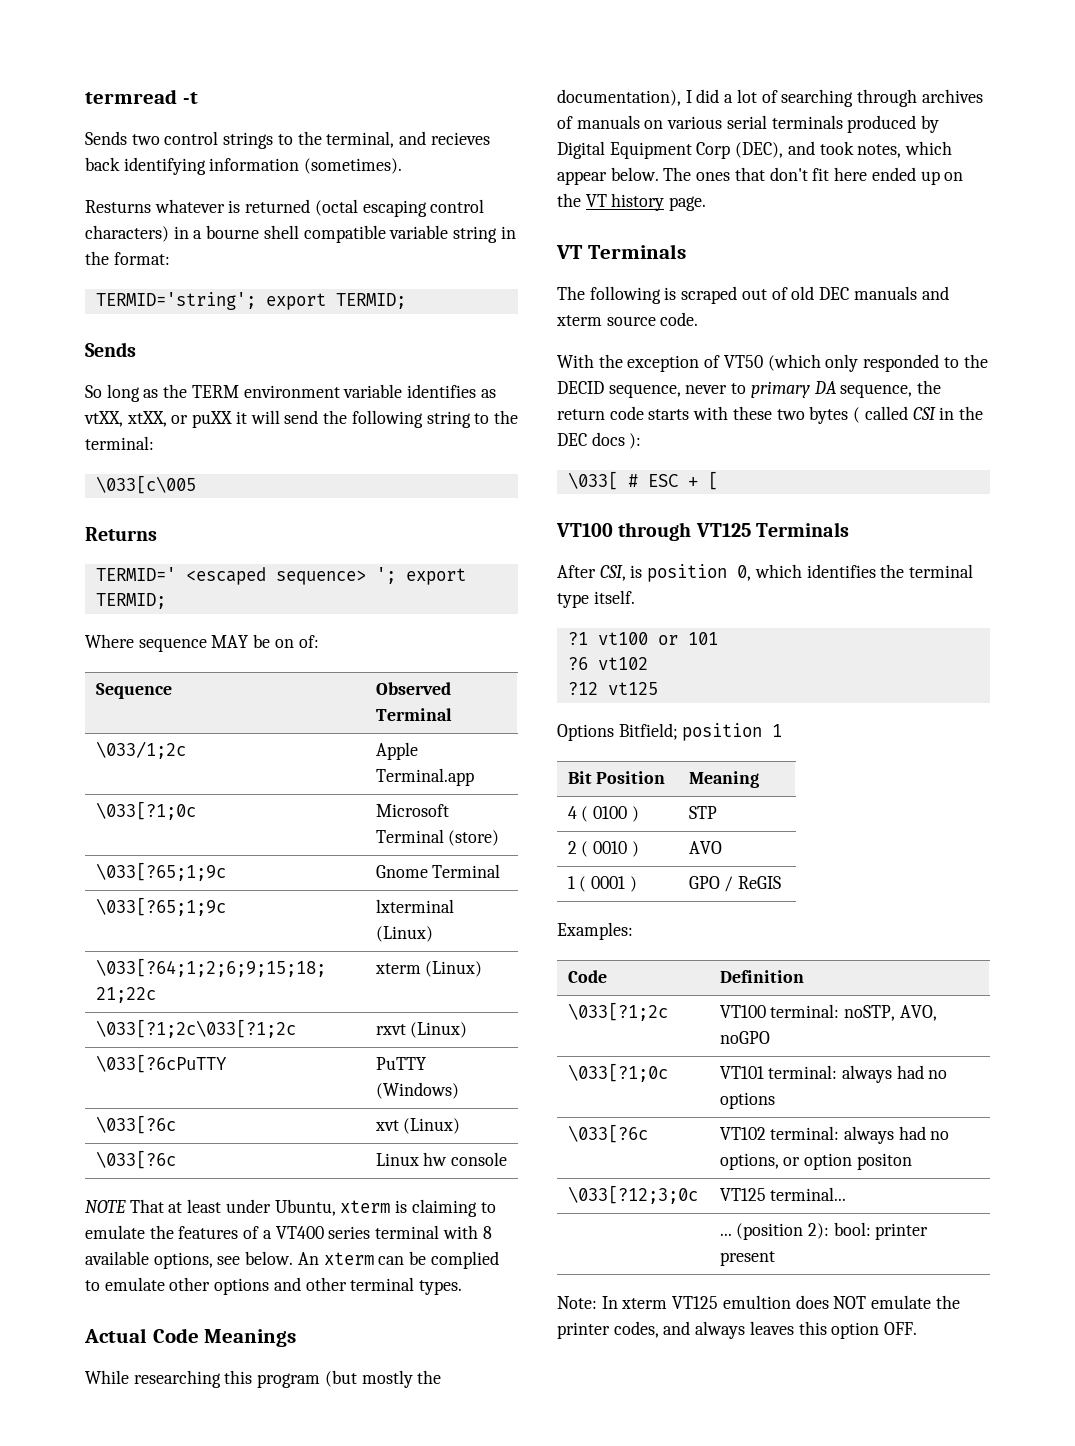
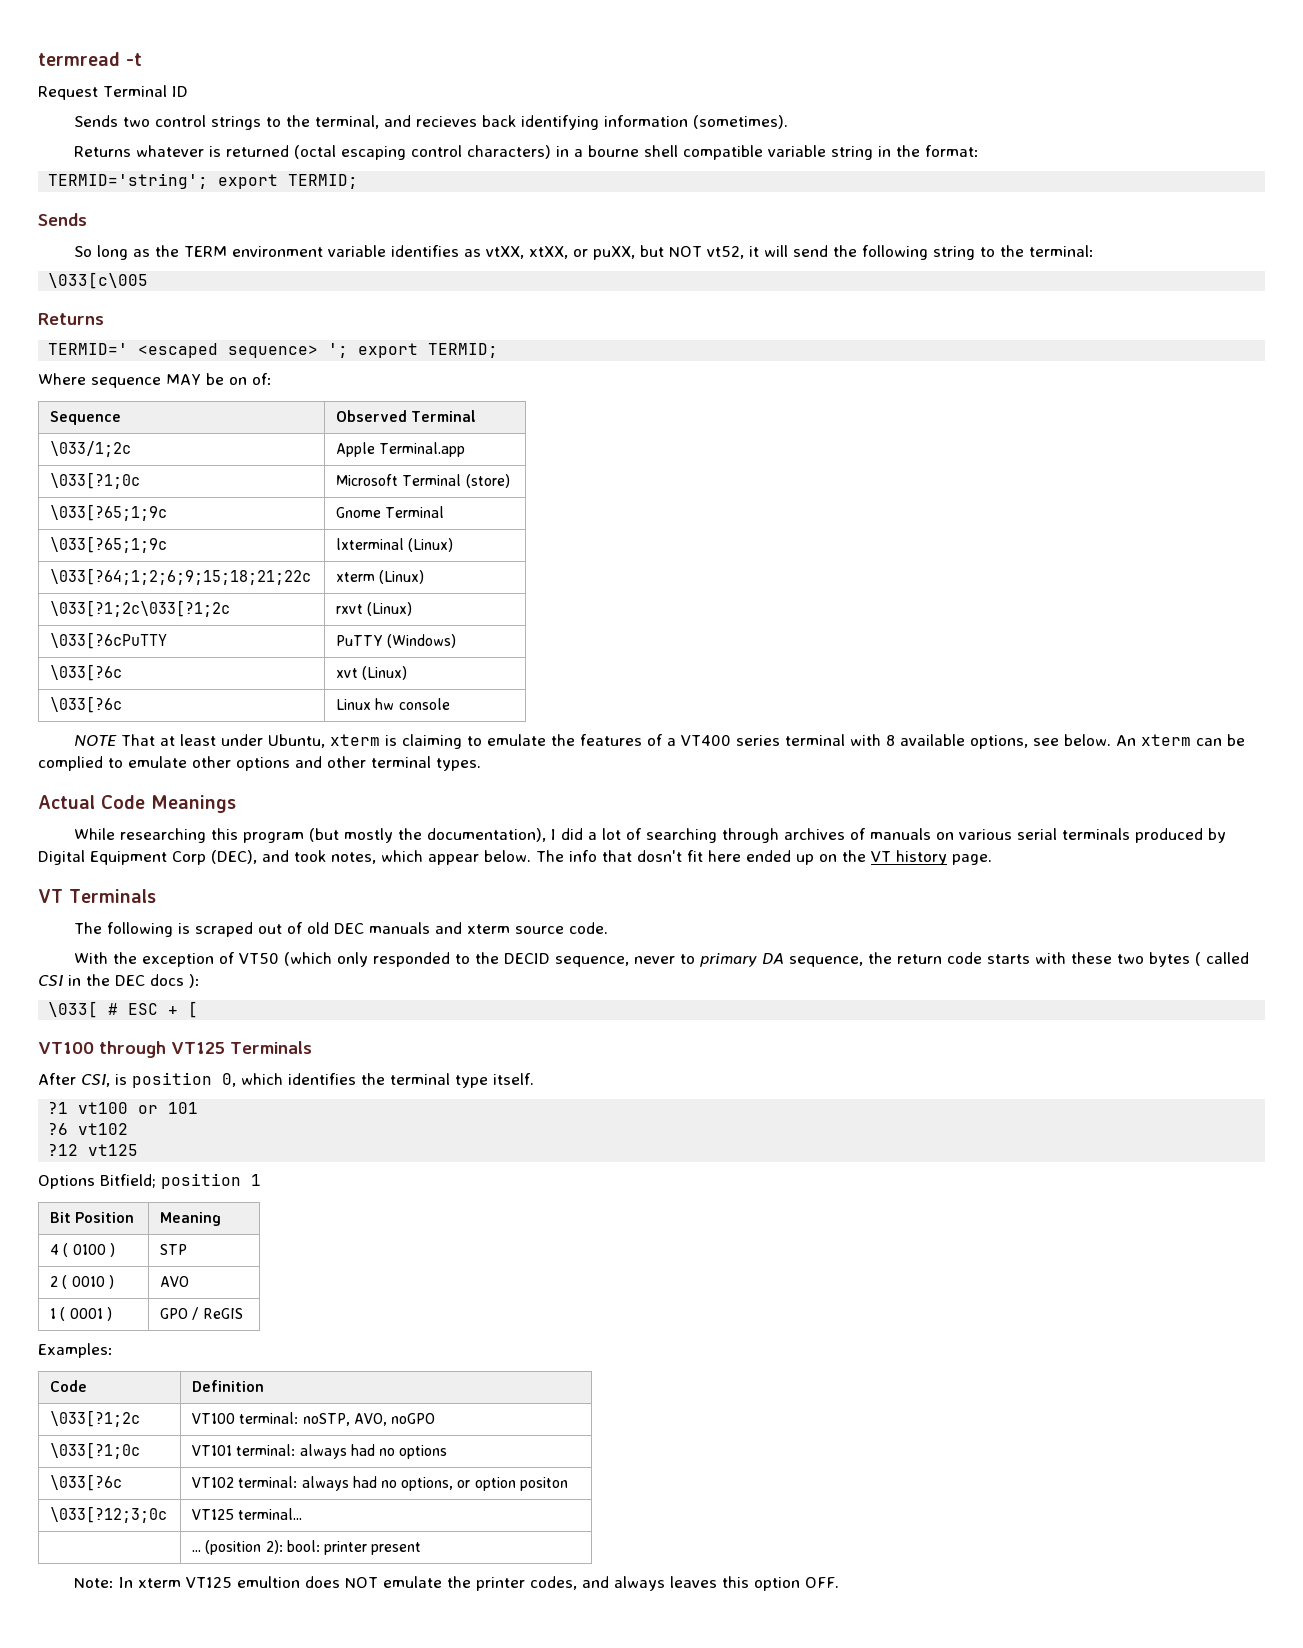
(198, 98) none -> [38,85,188,100] // Request Terminal ID
[85,200,151,213] Resturns -> [73,146,131,157] Returns
[192,411,233,428] puXX -> [592,245,744,260] puXX, but NOT vt52,
[696,167,808,181] ones that don't -> [569,850,682,862] info that dosn't

